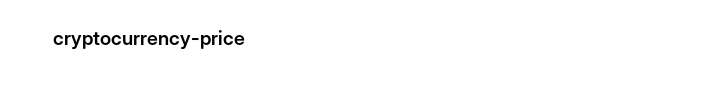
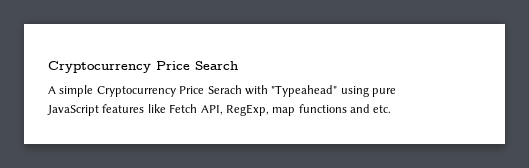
[53,30,245,49] cryptocurrency-price -> [48,61,238,73] [48,85,396,97] [47,104,392,116] Cryptocurrency Price Search // A simple Cryptocurrency Price Serach with "Typeahead" using pure JavaScript features like Fetch API, RegExp, map functions and etc.

